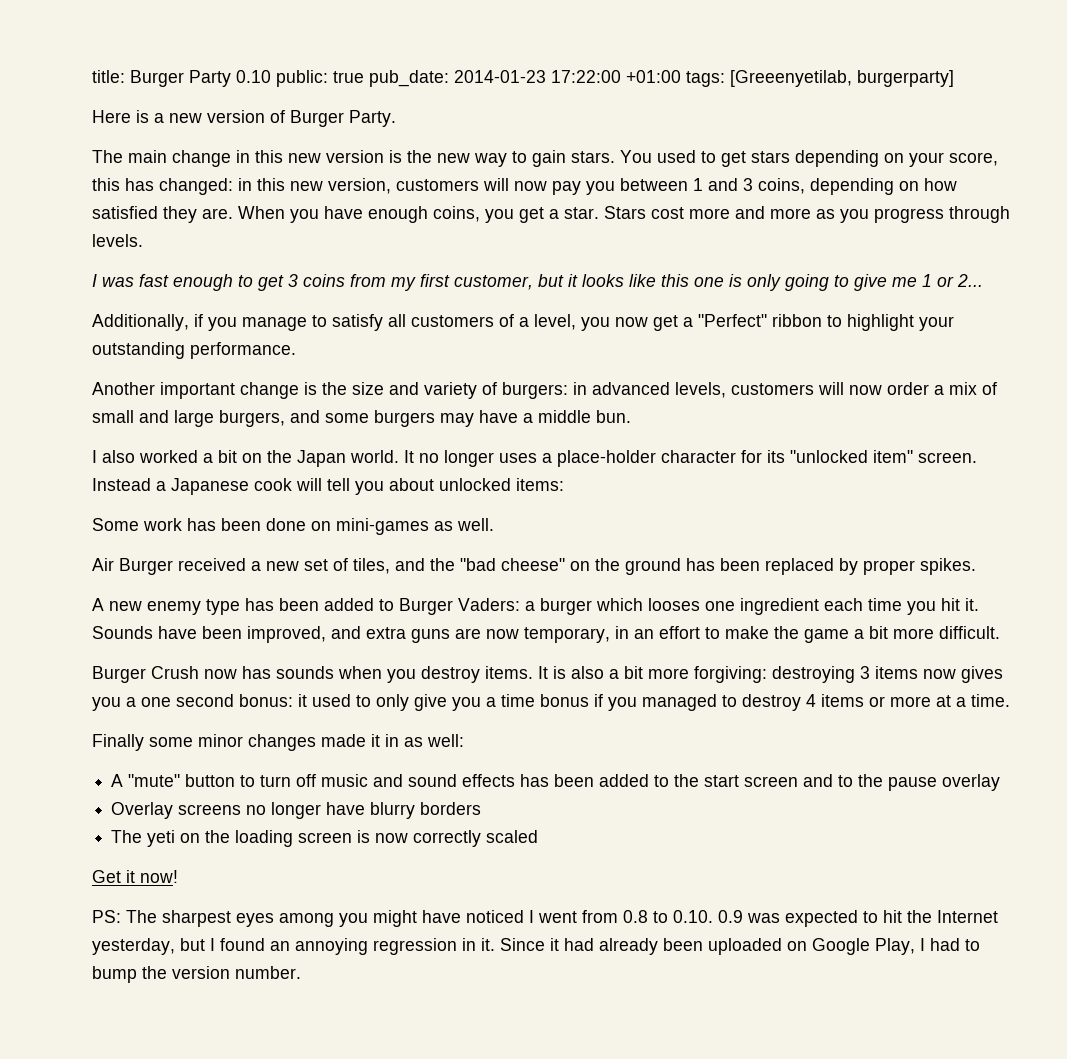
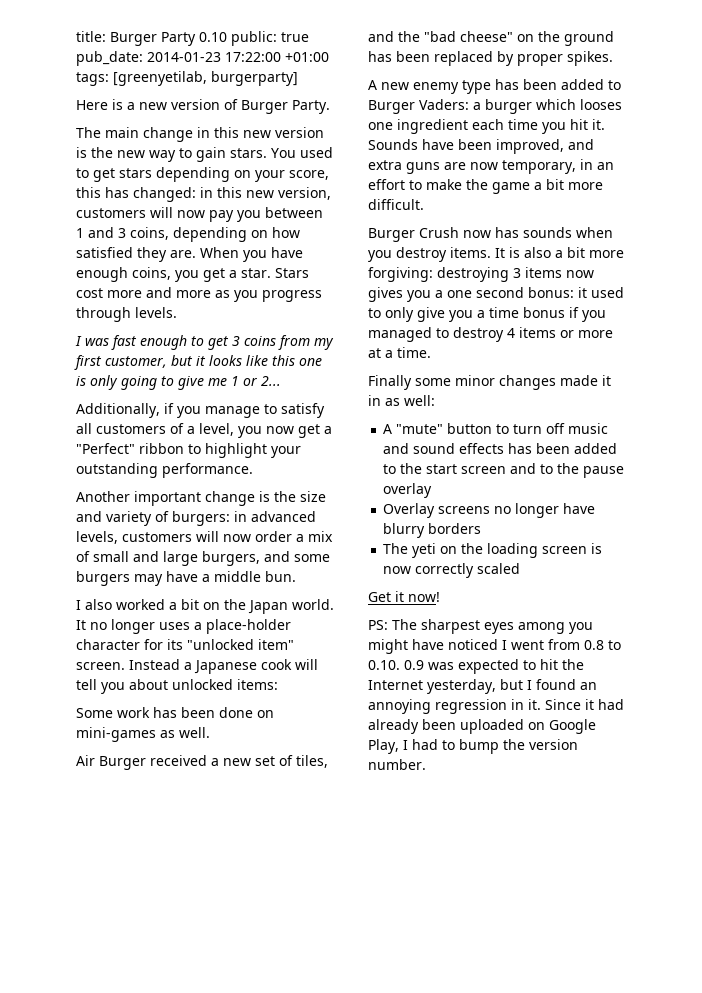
[730,70,852,87] [Greeenyetilab, -> [113,71,207,86] [greenyetilab,

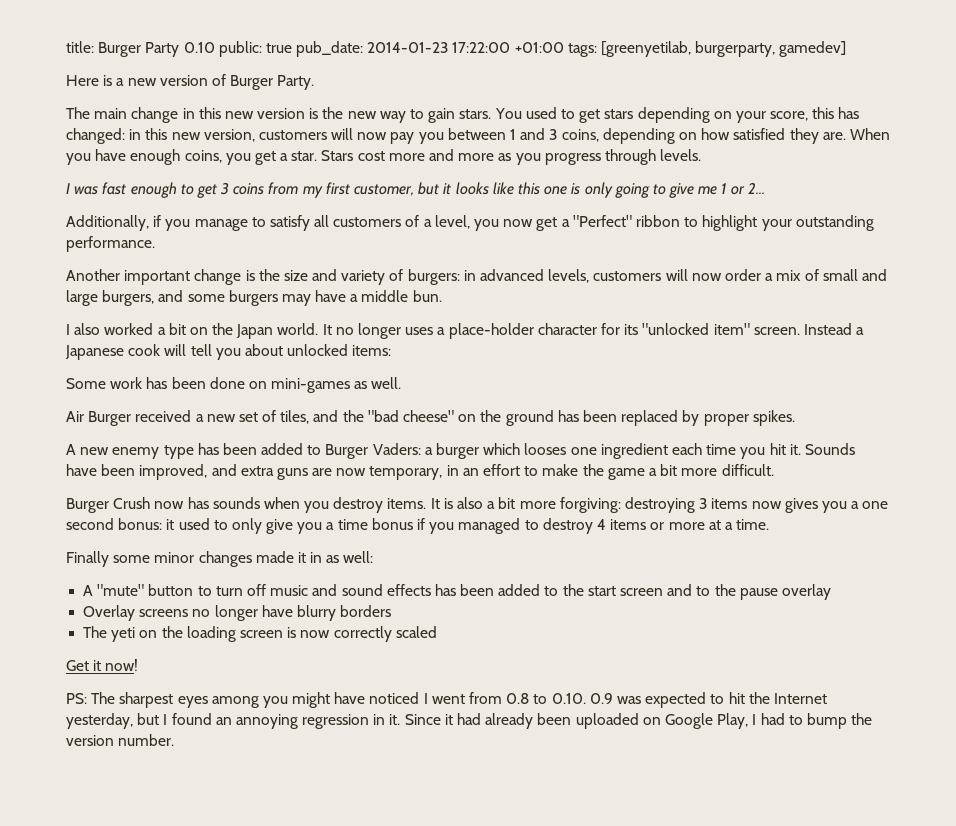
[211,71,298,86] burgerparty] -> [695,41,847,57] burgerparty, gamedev]

